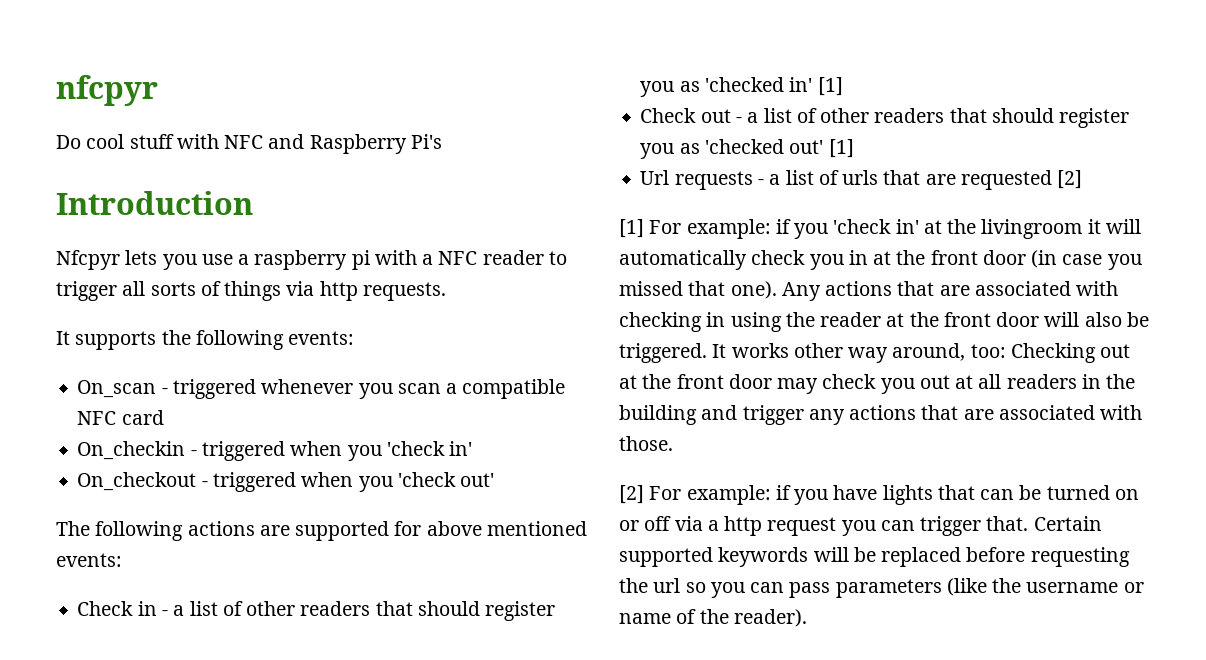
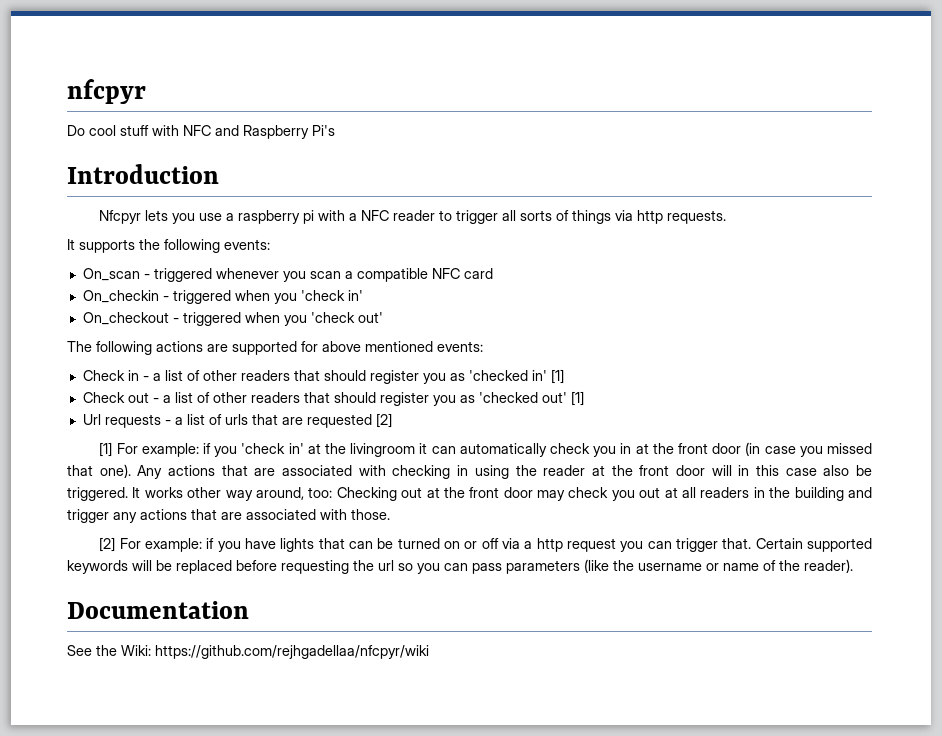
[1105,219,1141,234] will -> [431,446,456,454] can
(1080, 319) none -> [738,465,817,476] in this case
(807, 618) none -> [67,601,249,619] [67,645,429,659] // Documentation // See the Wiki: https://github.com/rejhgadellaa/nfcpyr/wiki

